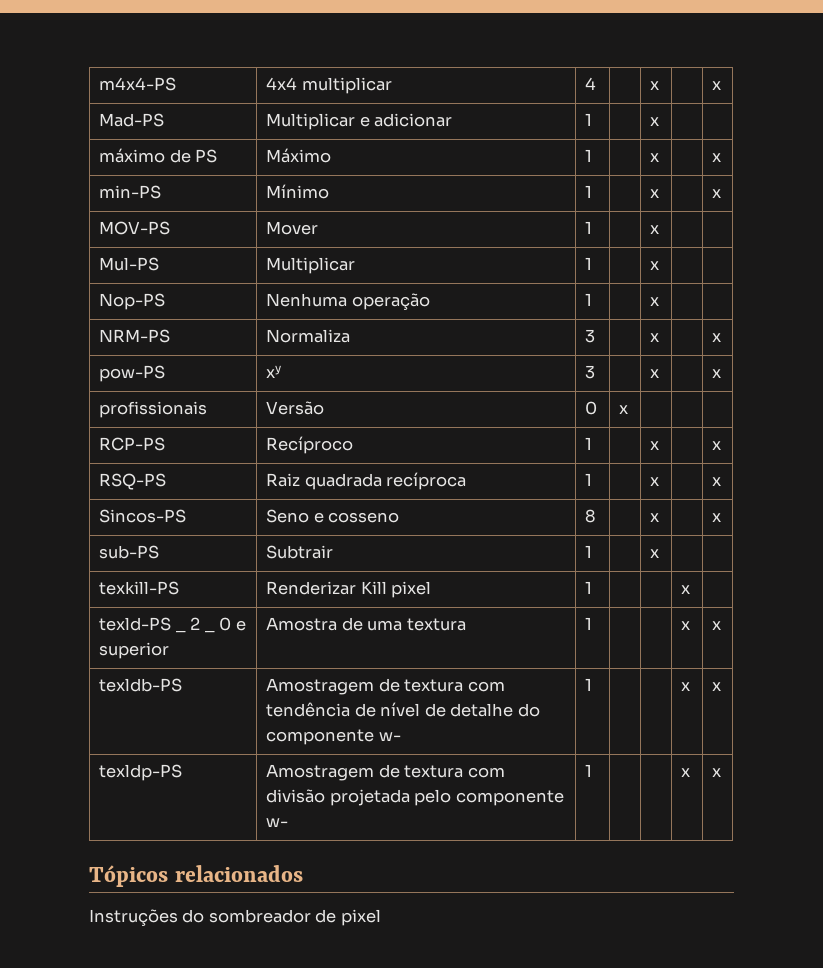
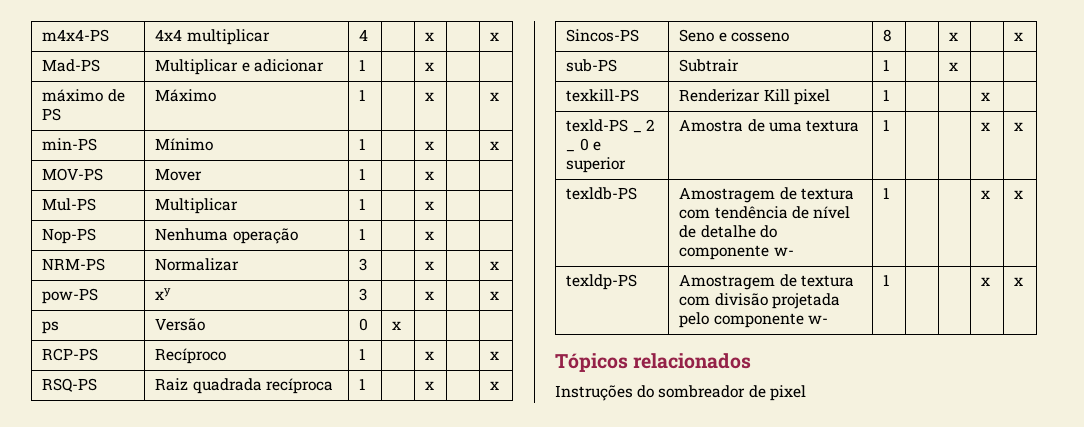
[266,329,351,343] Normaliza -> [155,258,240,271] Normalizar
[99,401,208,418] profissionais -> [42,321,60,334] ps

